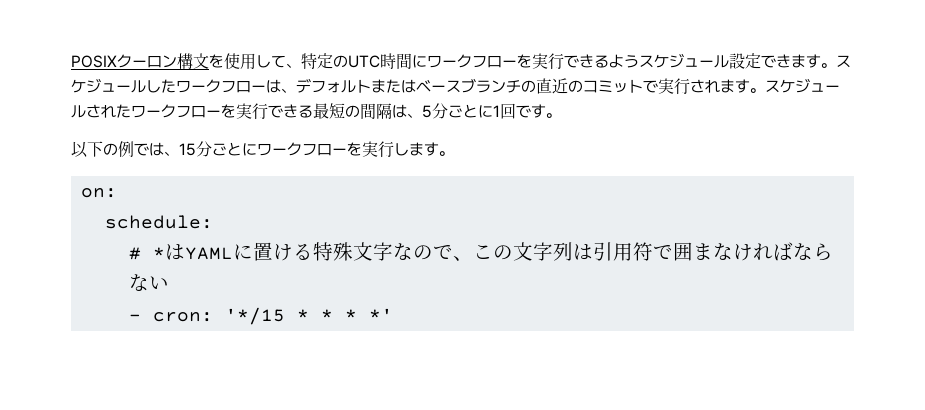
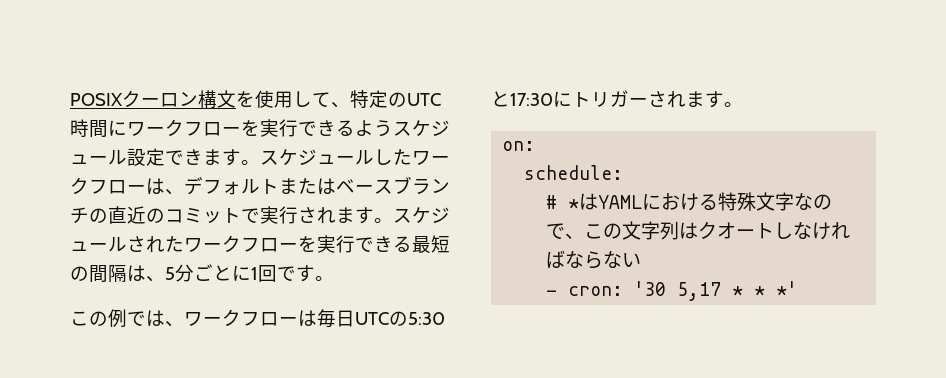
[71,141,103,158] 以下 -> [70,311,89,326] こ
[179,141,409,158] 15分ごとにワークフローを実行し -> [184,309,445,328] [491,90,686,108] ワークフローは毎日UTCの5:30と17:30にトリガーされ
[252,242,273,261] 置 -> [661,193,681,210] お
[592,242,713,261] 引用符で囲ま -> [698,221,794,239] クオートし
[224,307,309,325] '*/15 * -> [634,281,722,301] '30 5,17

